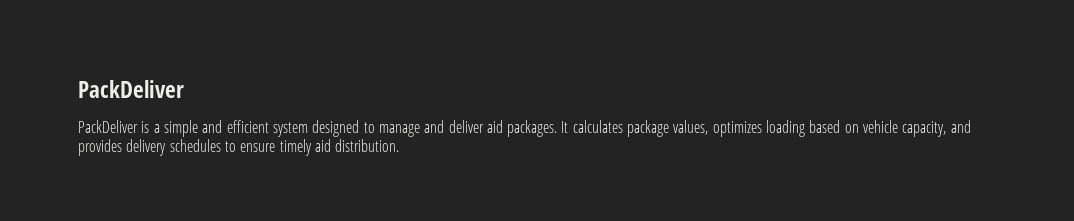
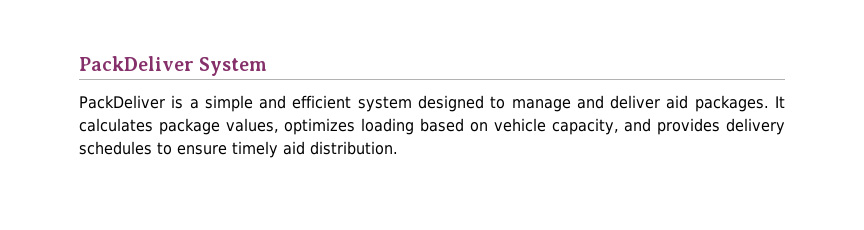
[78,80,184,98] PackDeliver -> [79,56,268,76] PackDeliver System

